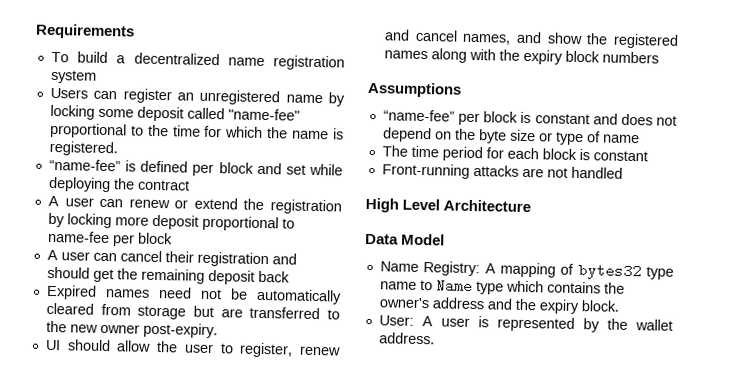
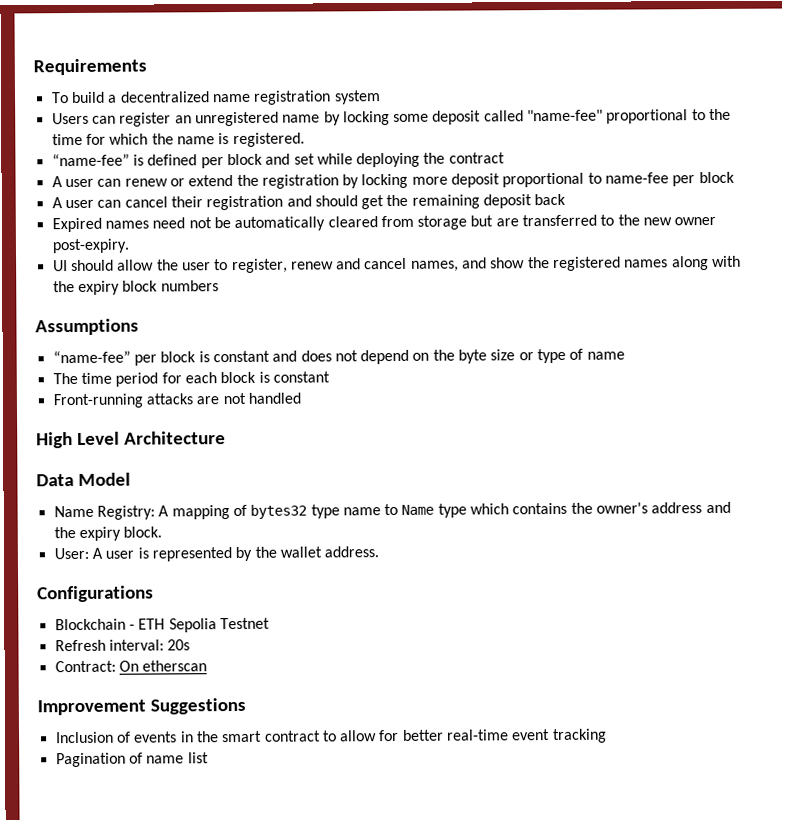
(435, 338) none -> [37,585,154,603] [54,617,270,633] [54,639,191,652] [54,660,208,673] [37,697,246,716] [55,728,607,744] [55,752,209,768] // Configurations // Blockchain - ETH Sepolia Testnet // Refresh interval: 20s // Contract: On etherscan // Improvement Suggestions // Inclusion of events in the smart contract to allow for better real-time event tracking // Pagination of name list

